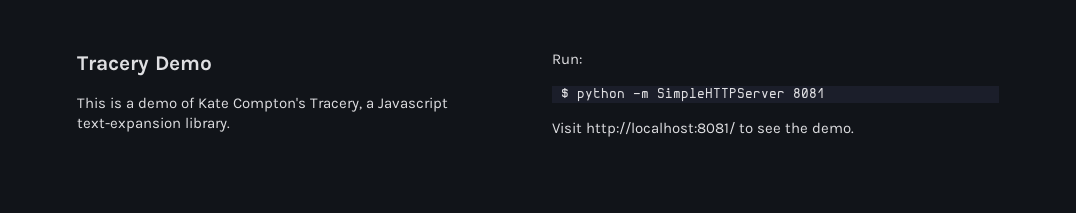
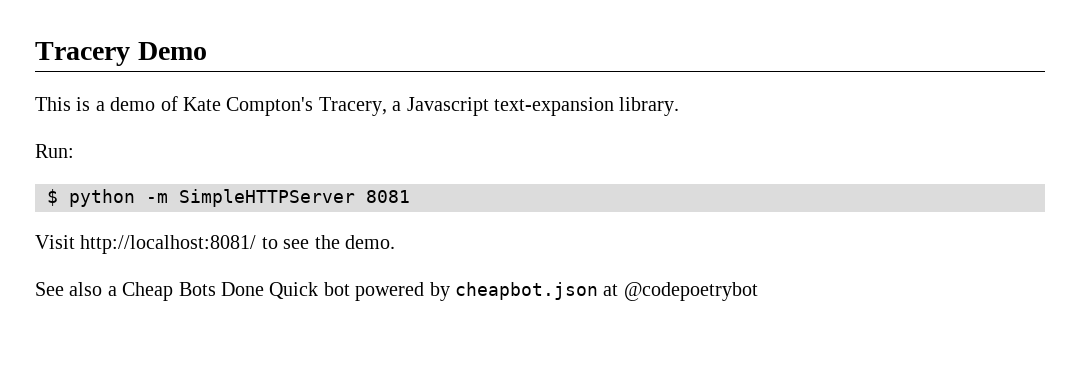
(855, 128) none -> [35,282,758,301] // See also a Cheap Bots Done Quick bot powered by cheapbot.json at @codepoetrybot

